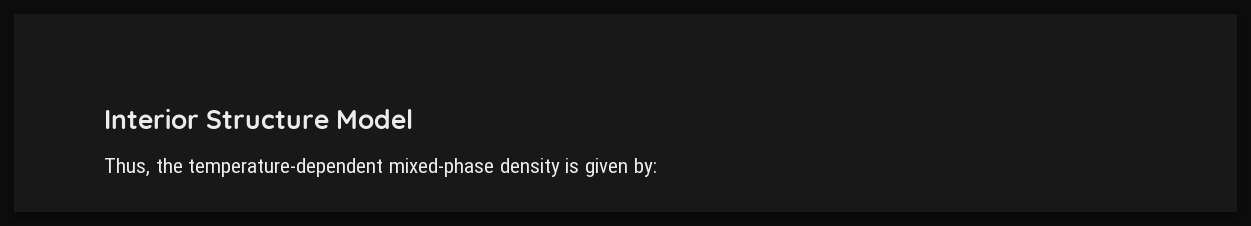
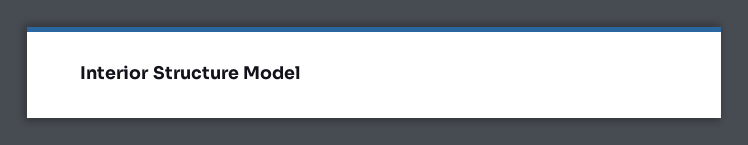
[104,158,657,177] // Thus, the temperature-dependent mixed-phase density is given by: -> (302, 73) none

